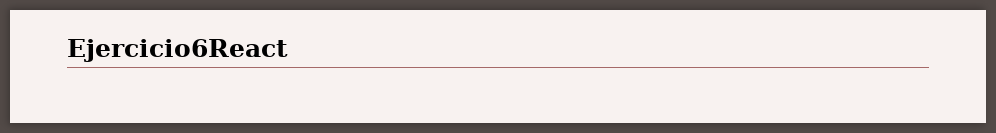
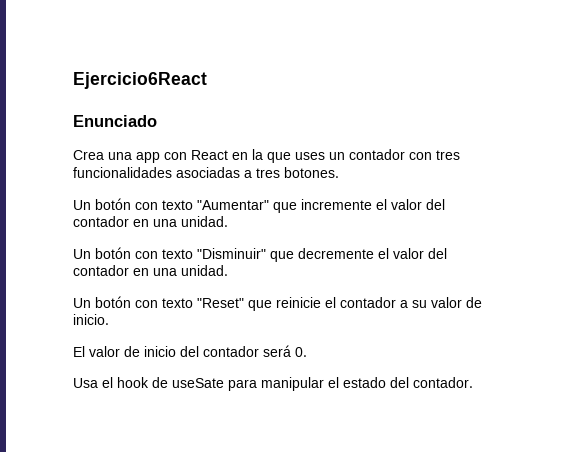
(288, 50) none -> [73,115,157,127] [73,149,460,163] [73,167,339,178] [73,198,445,213] [73,216,228,227] [73,247,447,262] [73,265,228,276] [73,296,482,311] [73,314,109,325] [73,345,307,357] [73,377,473,391] // Enunciado // Crea una app con React en la que uses un contador con tres funcionalidades asociadas a tres botones. // Un botón con texto "Aumentar" que incremente el valor del contador en una unidad. // Un botón con texto "Disminuir" que decremente el valor del contador en una unidad. // Un botón con texto "Reset" que reinicie el contador a su valor de inicio. // El valor de inicio del contador será 0. // Usa el hook de useSate para manipular el estado del contador.

